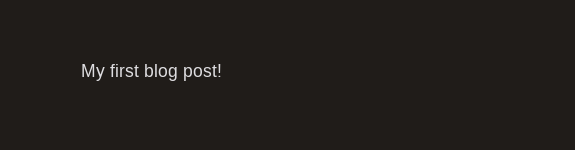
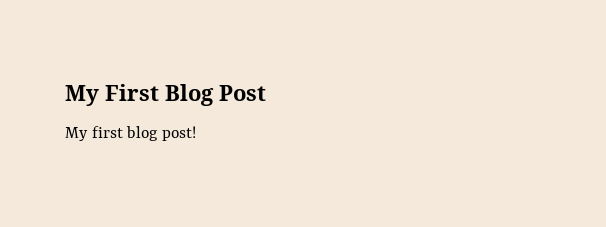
[81,64,105,81] My -> [65,84,266,106] [65,127,88,141] My First Blog Post // My

